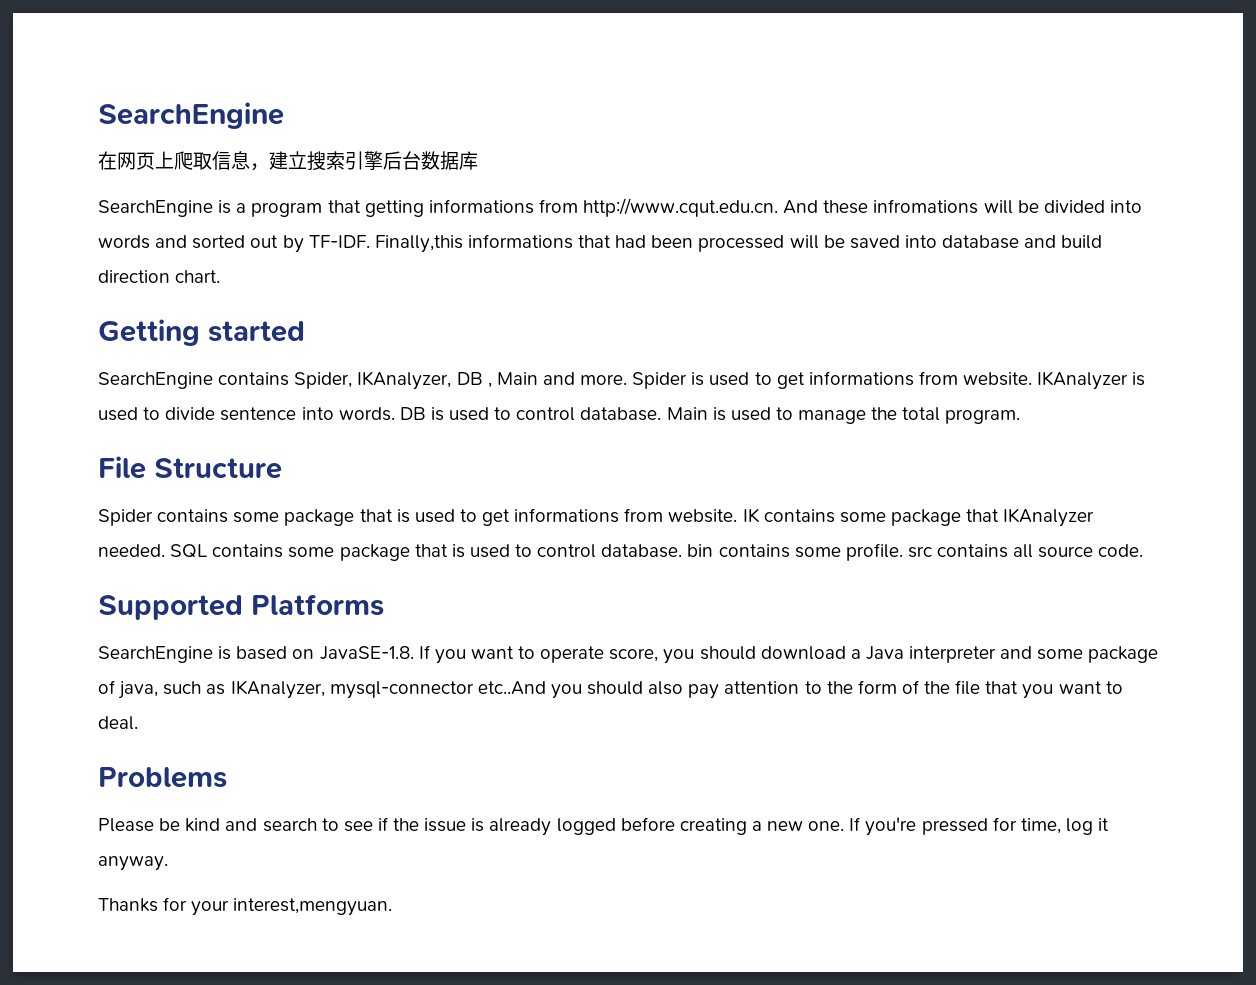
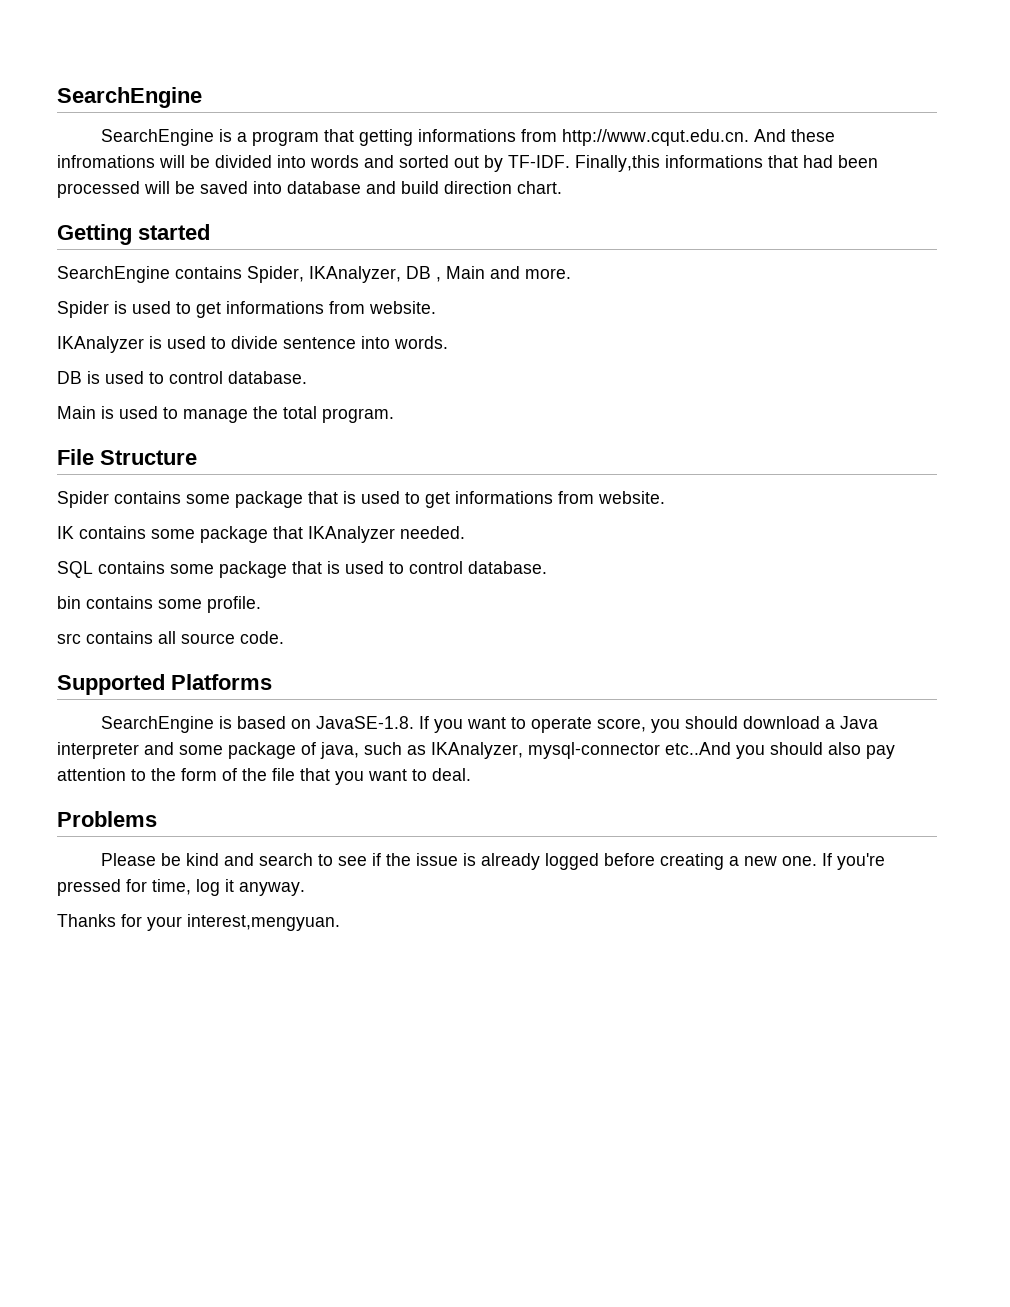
[98,102,284,129] [98,151,478,171] SearchEngine // 在网页上爬取信息，建立搜索引擎后台数据库 -> [57,87,202,108] SearchEngine
(628, 379) none -> (571, 273) //
(1033, 379) none -> (436, 307) //
(395, 414) none -> (448, 342) //
(662, 414) none -> (307, 377) //
(738, 516) none -> (665, 497) //
(165, 550) none -> (465, 532) //
(683, 551) none -> (547, 567) //
(903, 552) none -> (261, 604) //

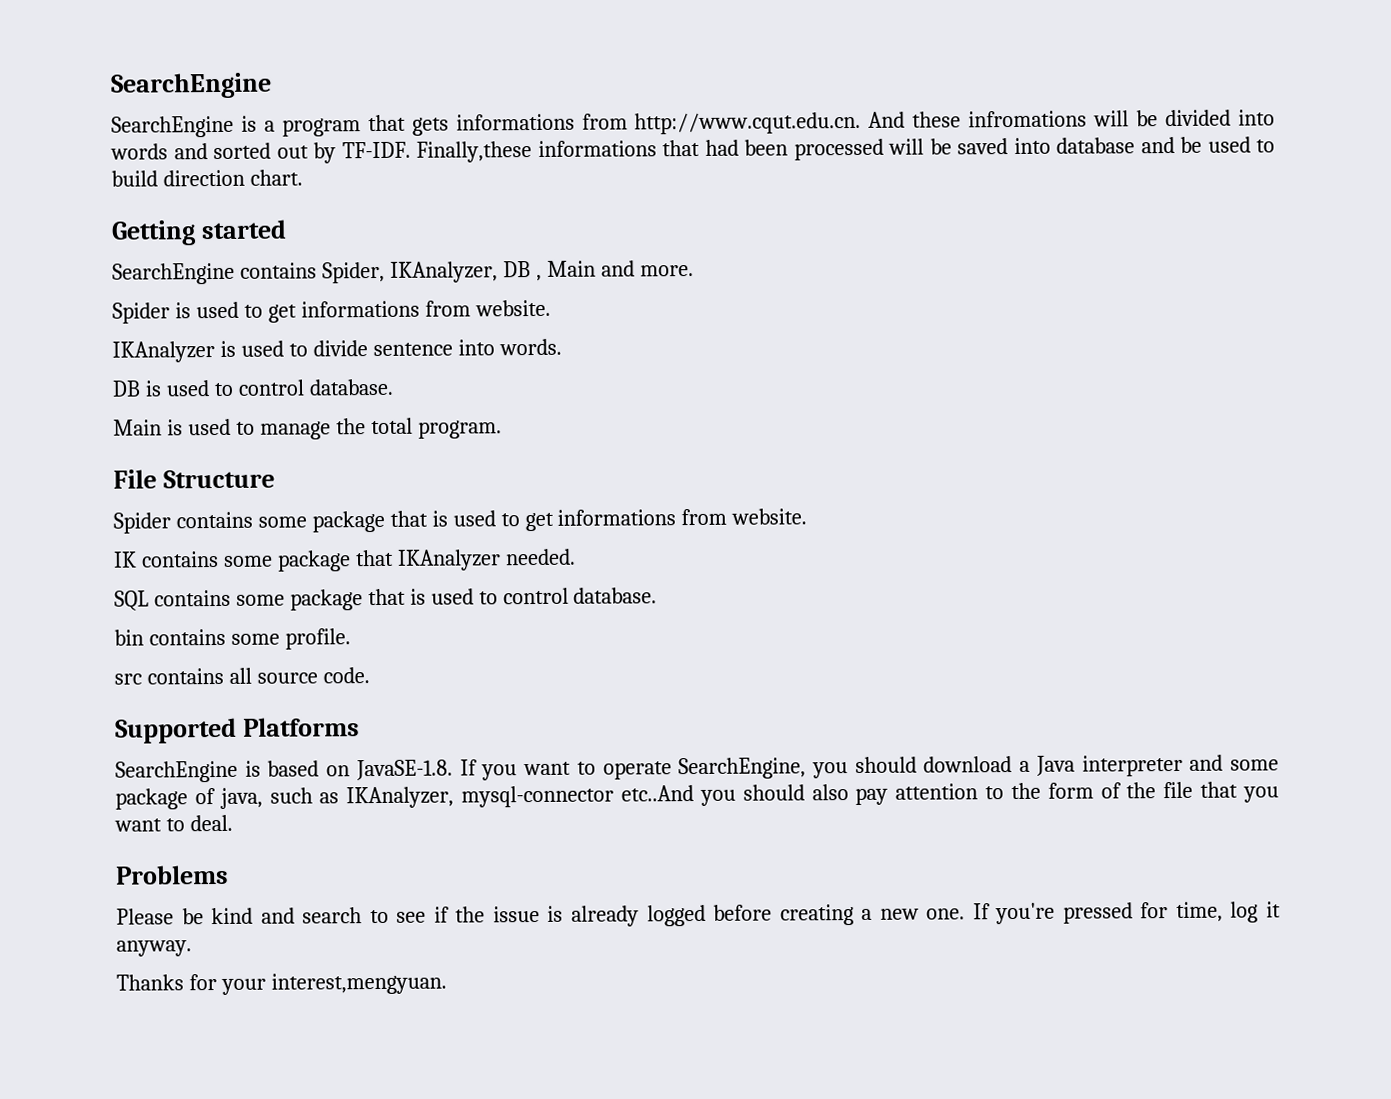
[359,129,414,146] getting -> [411,117,449,136] gets
[575,155,660,172] Finally,this -> [416,141,532,163] Finally,these
(396, 187) none -> [1180,136,1275,153] be used to
[597,718,647,732] score, -> [678,757,807,780] SearchEngine,

